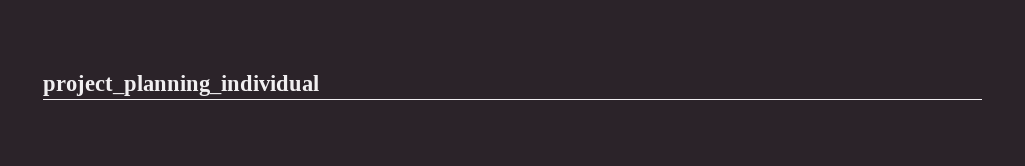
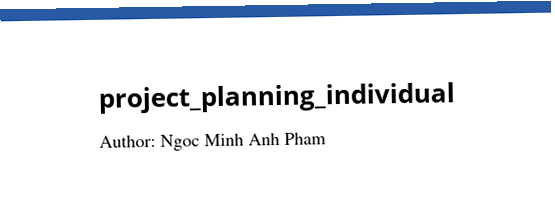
(319, 85) none -> [99,132,326,151] // Author: Ngoc Minh Anh Pham

